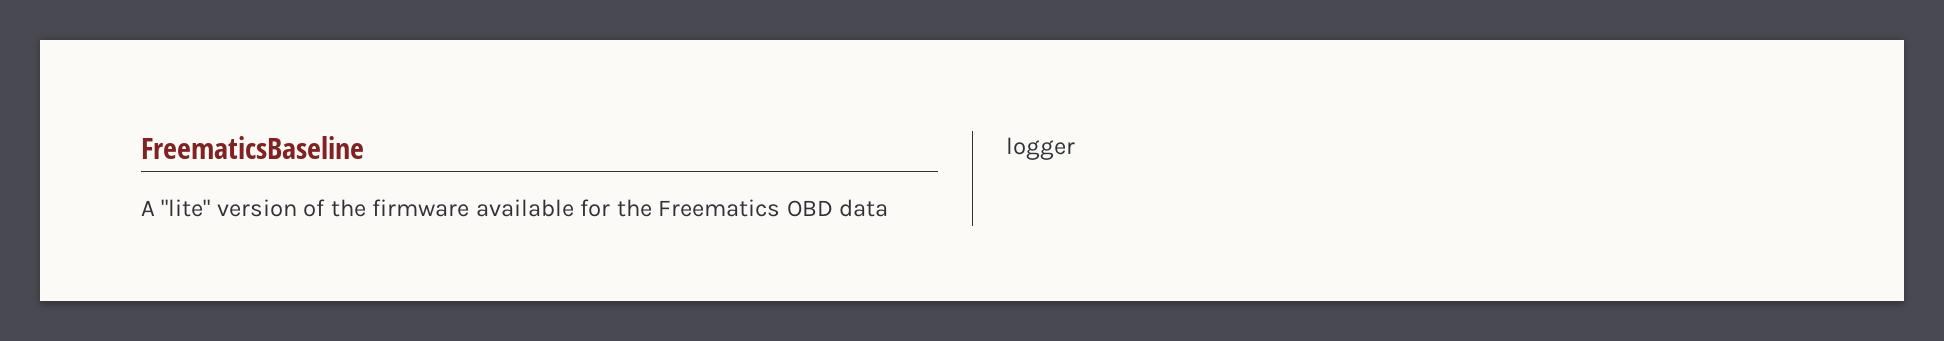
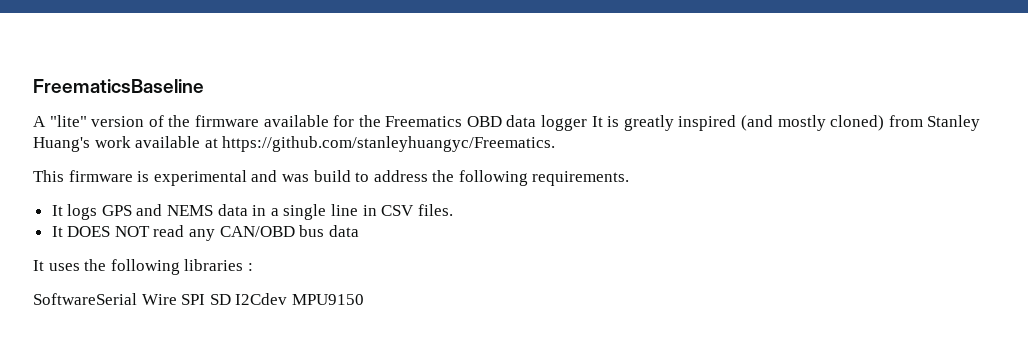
(1075, 148) none -> [591,115,981,131] [33,136,556,152] [33,170,630,186] [51,204,453,220] [51,225,359,241] [33,259,253,275] [33,293,364,305] It is greatly inspired (and mostly cloned) from Stanley Huang's work available at https://github.com/stanleyhuangyc/Freematics. // This firmware is experimental and was build to address the following requirements. // It logs GPS and NEMS data in a single line in CSV files. // It DOES NOT read any CAN/OBD bus data // It uses the following libraries : // SoftwareSerial Wire SPI SD I2Cdev MPU9150

